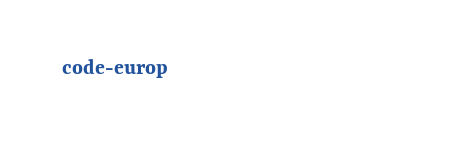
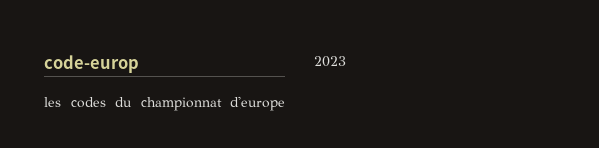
(168, 68) none -> [44,96,285,111] [314,56,346,67] // les codes du championnat d'europe 2023

